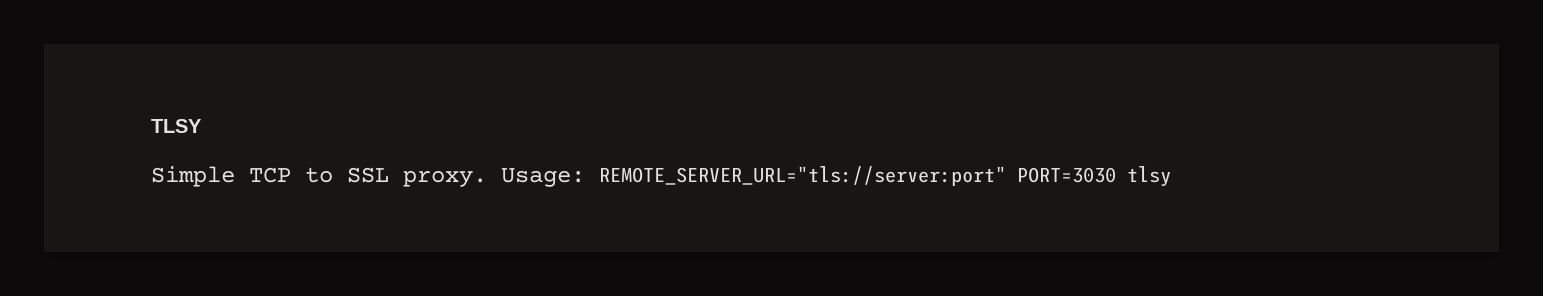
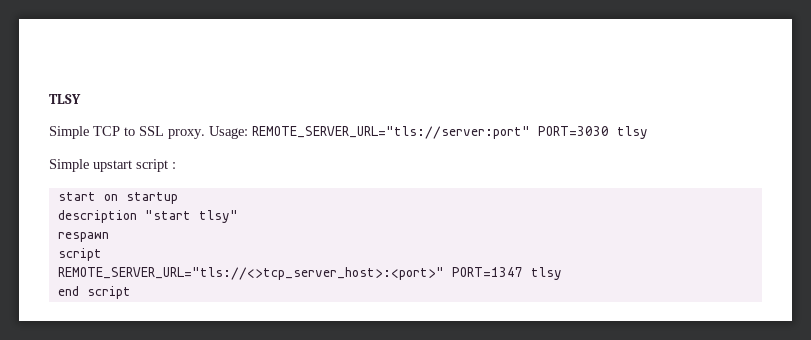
(1171, 176) none -> [49,159,176,172] [57,192,178,204] [57,210,238,223] [57,232,109,242] [57,248,102,261] [57,267,562,280] [57,286,131,299] // Simple upstart script : // start on startup // description "start tlsy" // respawn // script // REMOTE_SERVER_URL="tls://<>tcp_server_host>:<port>" PORT=1347 tlsy // end script

